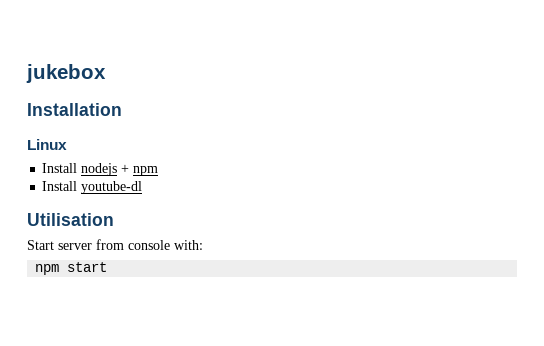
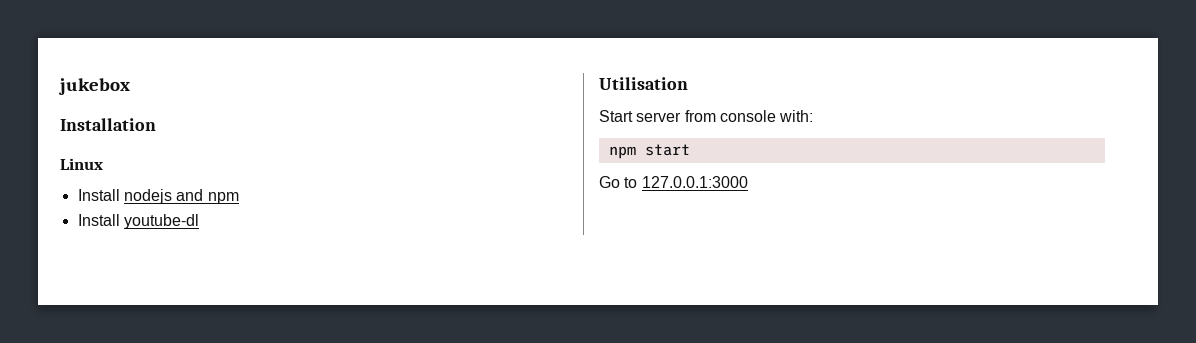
[121,164,130,173] + -> [176,189,204,201] and
(108, 267) none -> [599,176,748,188] // Go to 127.0.0.1:3000

